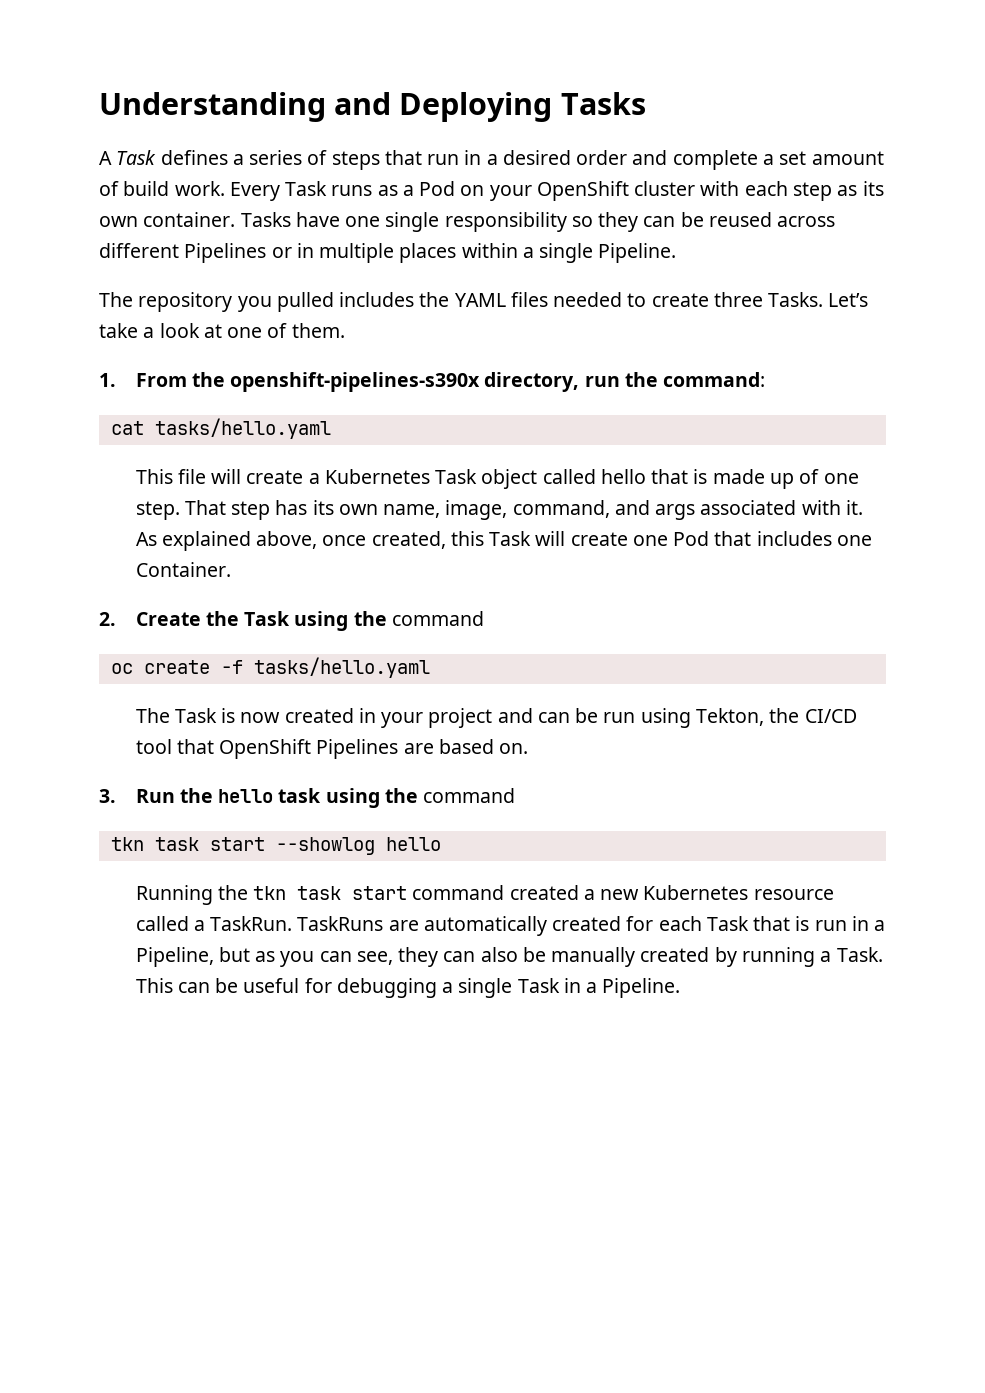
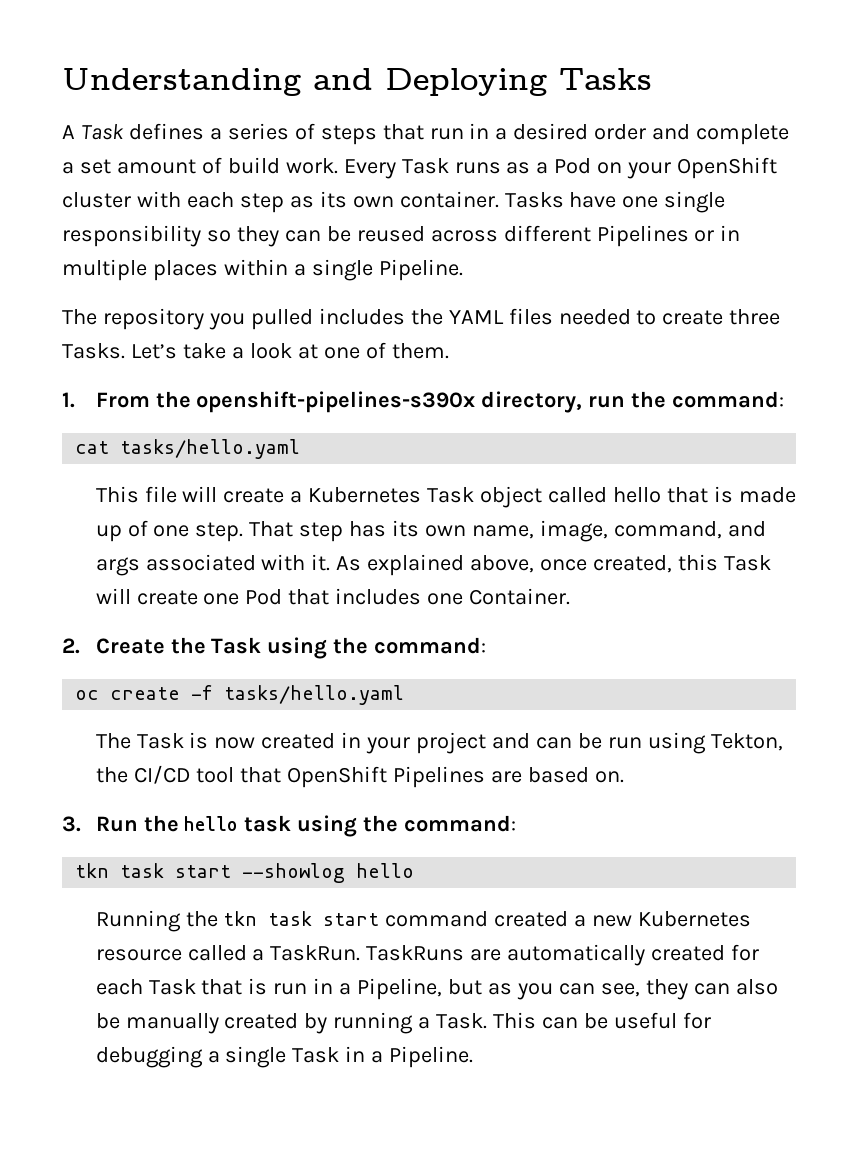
[391,611,484,626] command -> [374,637,487,654] command:
[423,788,516,803] command -> [404,815,517,832] command:

